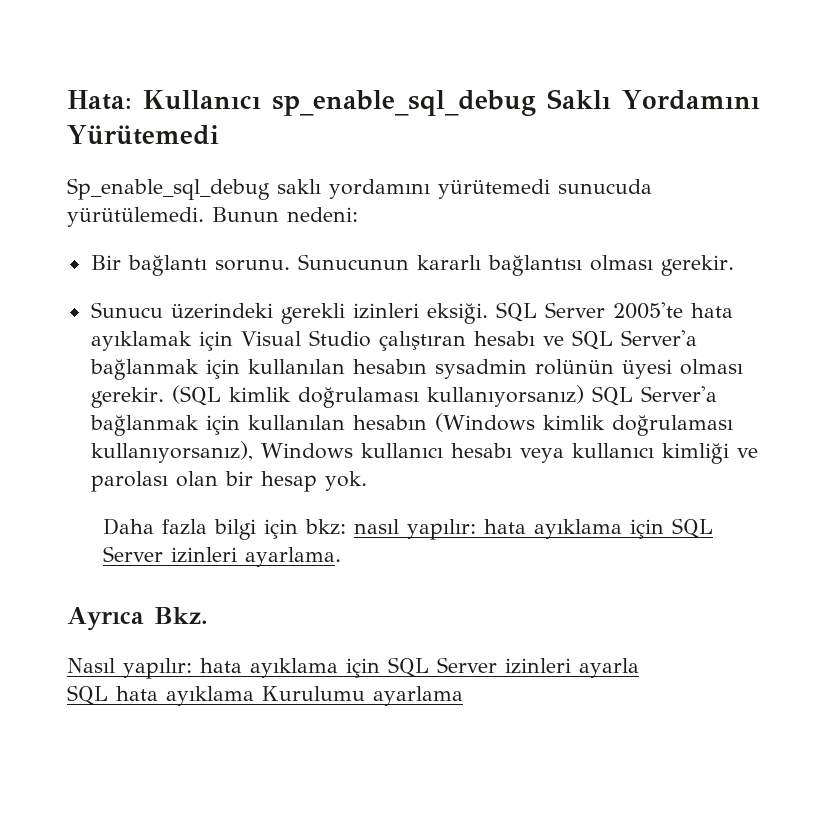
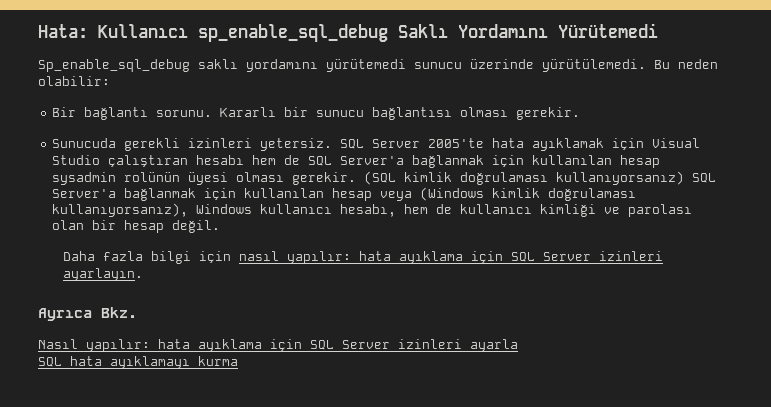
[558,179,652,194] [67,207,358,227] sunucuda yürütülemedi. Bunun nedeni: -> [414,59,718,72] [38,76,110,86] sunucu üzerinde yürütülemedi. Bu neden olabilir:
[297,254,481,270] Sunucunun kararlı -> [220,107,365,117] Kararlı bir sunucu
[90,302,273,319] Sunucu üzerindeki -> [52,138,117,148] Sunucuda
[426,303,488,324] eksiği. -> [260,138,333,151] yetersiz.
[542,330,697,350] [89,359,427,380] ve SQL Server'a bağlanmak için kullanılan hesabın -> [252,155,661,168] hem de SQL Server'a bağlanmak için kullanılan hesap
[352,415,427,430] hesabın -> [332,188,413,201] hesap veya
[450,443,564,463] hesabı veya -> [340,204,453,217] hesabı, hem de
[324,471,367,491] yok. -> [172,220,221,233] değil.
[305,519,347,535] bkz: -> (232, 257) none
[245,547,342,567] ayarlama. -> [63,268,144,281] ayarlayın.
[166,686,463,706] ayıklama Kurulumu ayarlama -> [110,356,238,369] ayıklamayı kurma

